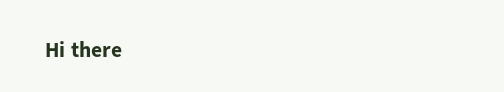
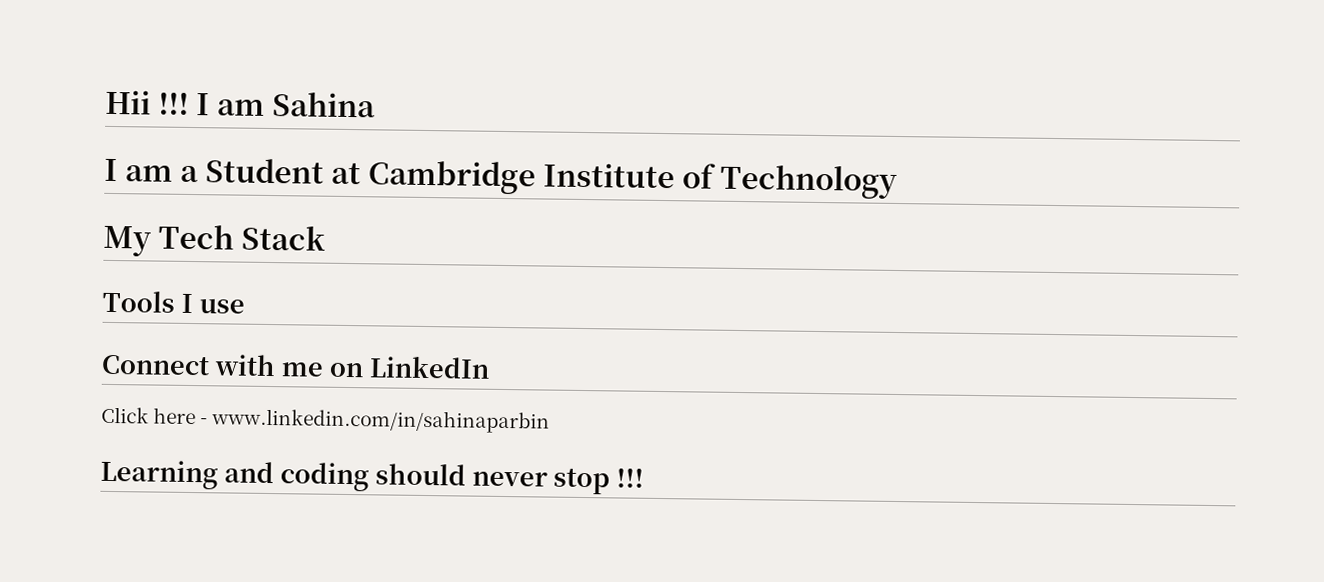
[45,41,122,57] Hi there -> [105,89,376,118] [104,158,898,199] [103,223,326,257] [102,290,245,314] [101,354,490,379] [101,406,551,434] [100,459,645,495] Hii !!! I am Sahina // I am a Student at Cambridge Institute of Technology // My Tech Stack // Tools I use // Connect with me on LinkedIn // Click here - www.linkedin.com/in/sahinaparbin // Learning and coding should never stop !!!

